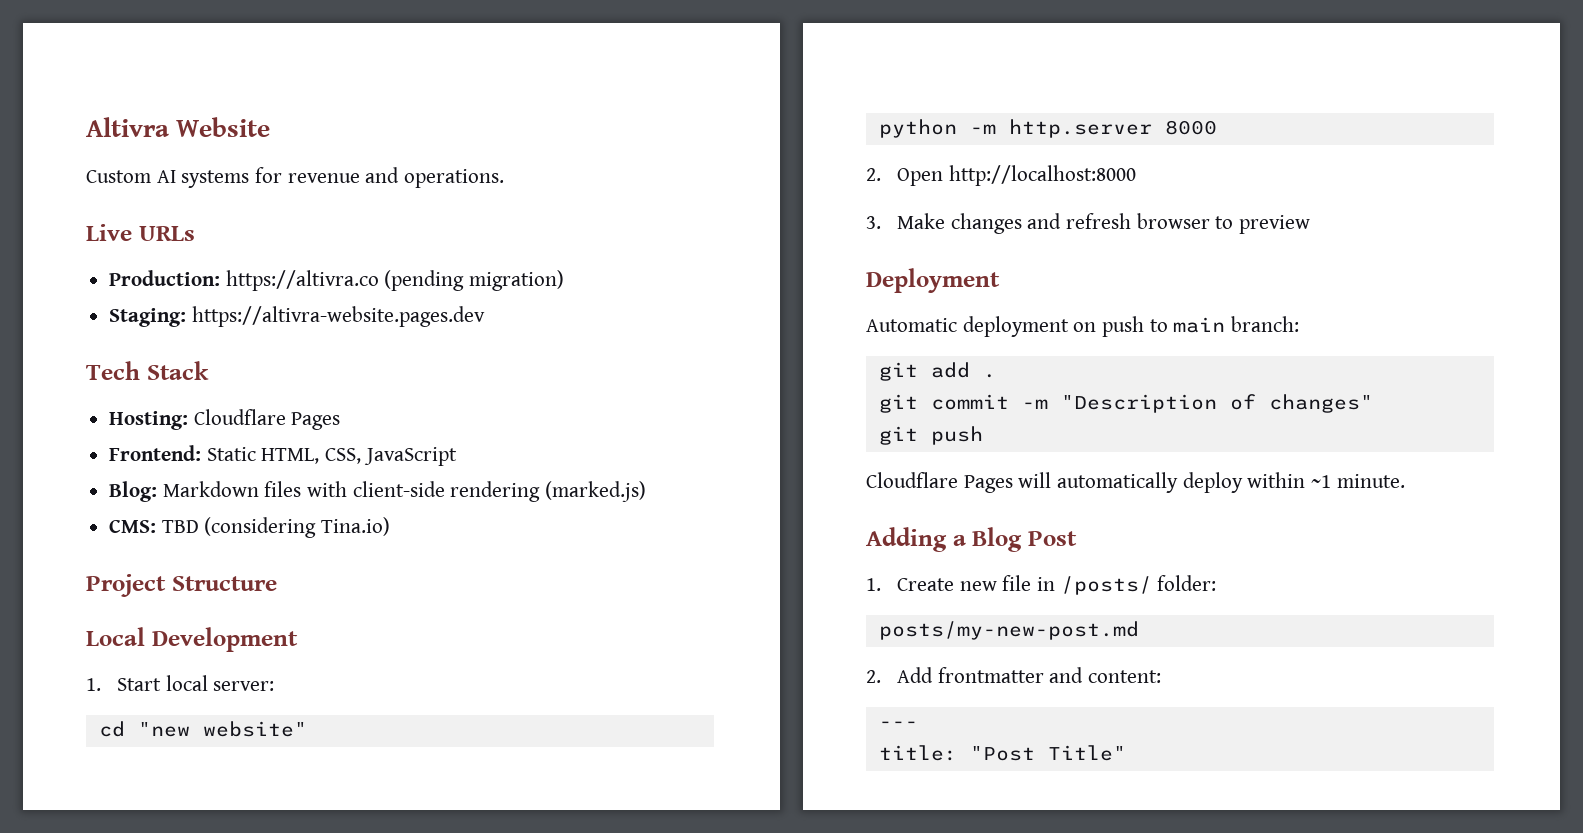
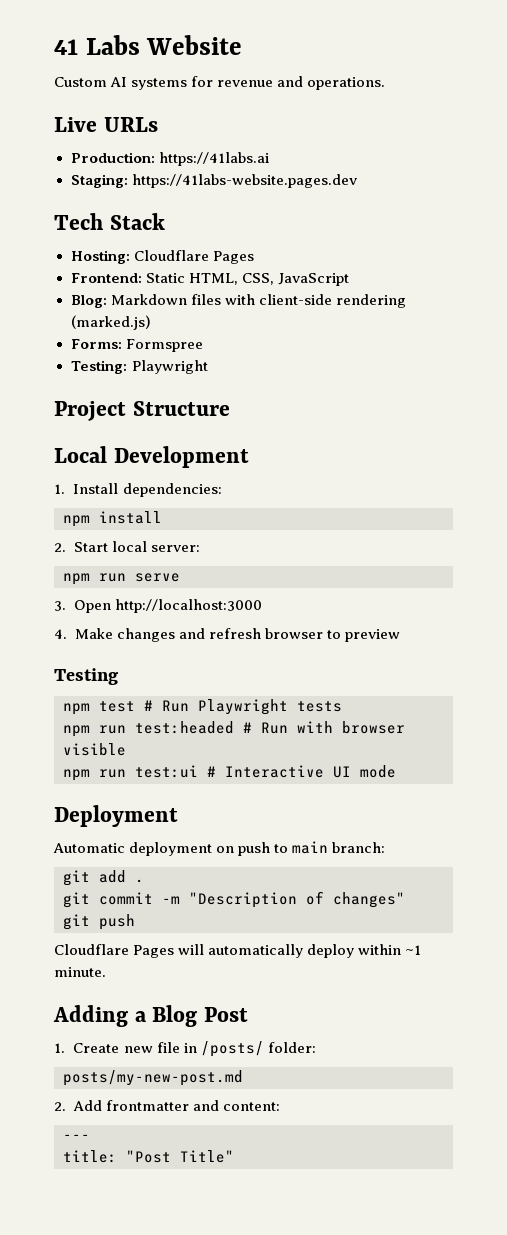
[86,117,169,137] Altivra -> [54,35,140,55] 41 Labs
[225,270,565,291] https://altivra.co (pending migration) -> [158,152,269,166] https://41labs.ai
[191,306,485,327] https://altivra-website.pages.dev -> [131,174,358,188] https://41labs-website.pages.dev
[109,517,391,538] CMS: TBD (considering Tina.io) -> [70,339,203,352] [70,360,208,374] Forms: Formspree // Testing: Playwright
[116,675,275,691] [98,721,307,737] [878,119,1217,138] [866,165,1136,186] [866,216,881,229] Start local server: // cd "new website" // python -m http.server 8000 // 2. Open http://localhost:8000 // 3. -> [73,483,222,497] [63,511,162,527] [54,541,200,552] [63,573,180,585] [54,599,262,613] [54,629,67,639] Install dependencies: // npm install // 2. Start local server: // npm run serve // 3. Open http://localhost:3000 // 4.
(1310, 224) none -> [54,668,118,685] [63,699,342,715] [63,721,405,737] [63,743,126,756] [63,765,396,781] // Testing // npm test # Run Playwright tests // npm run test:headed # Run with browser visible // npm run test:ui # Interactive UI mode

